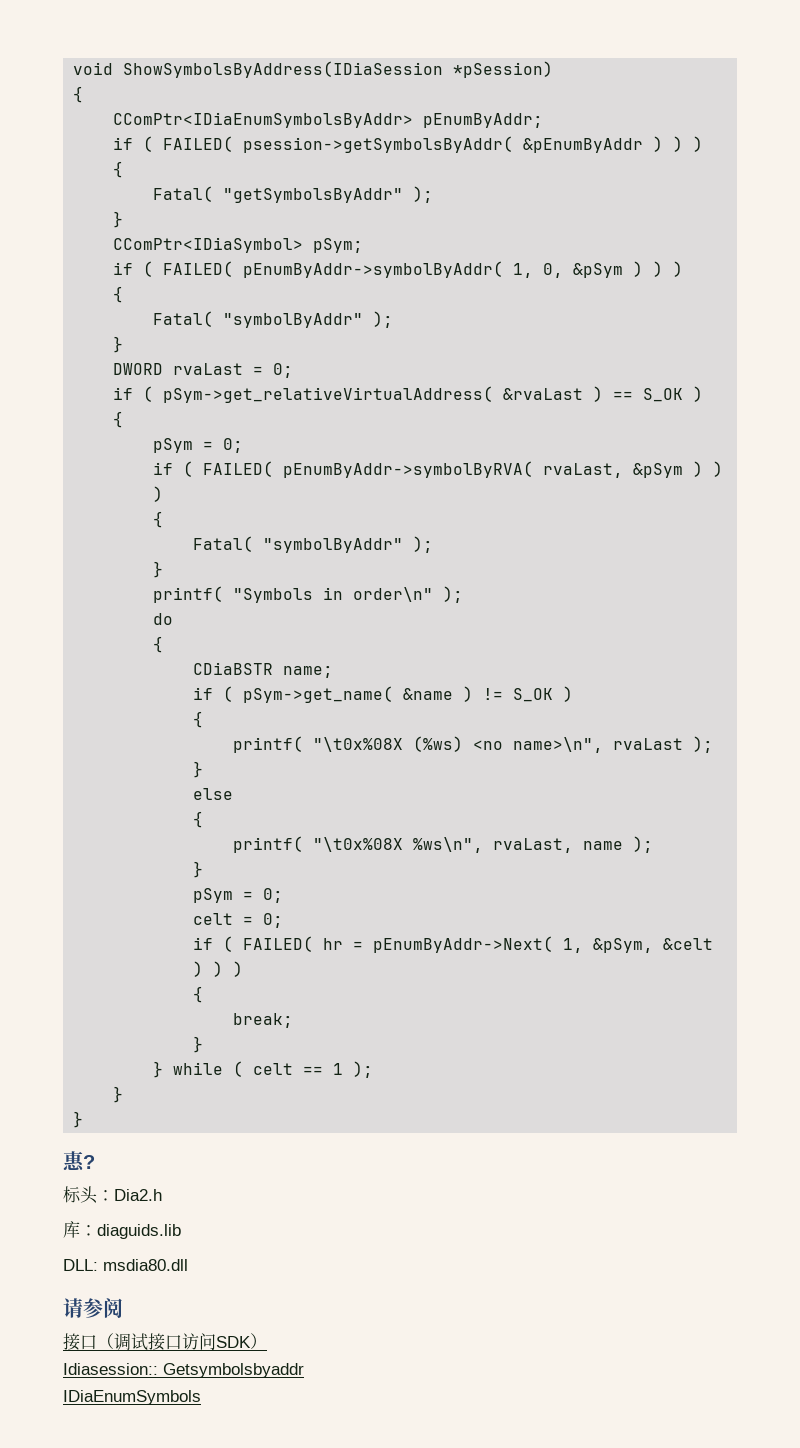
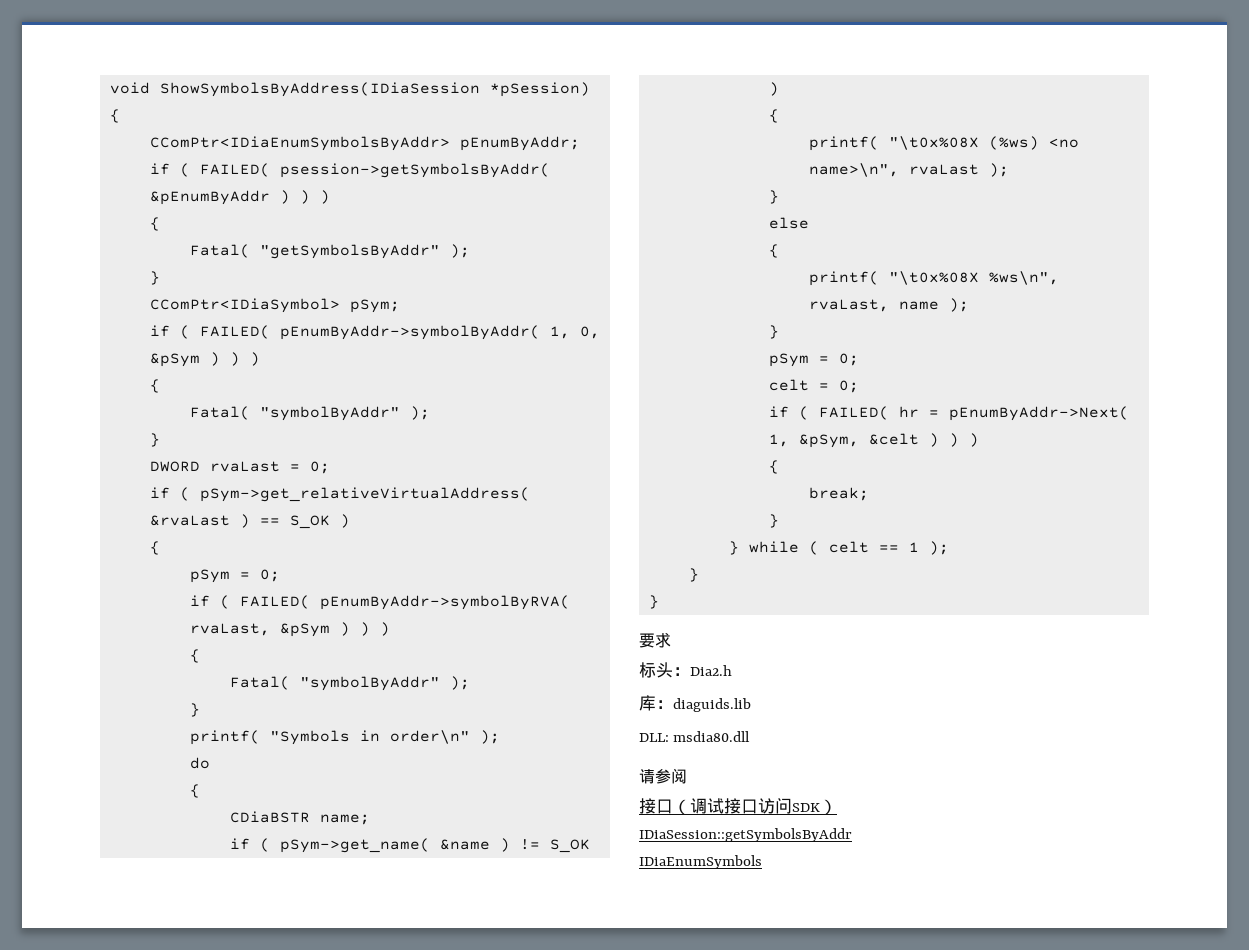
[63,1151,95,1172] 惠? -> [639,632,671,648] 要求
[63,1363,304,1378] Idiasession:: Getsymbolsbyaddr -> [639,828,852,842] IDiaSession::getSymbolsByAddr

